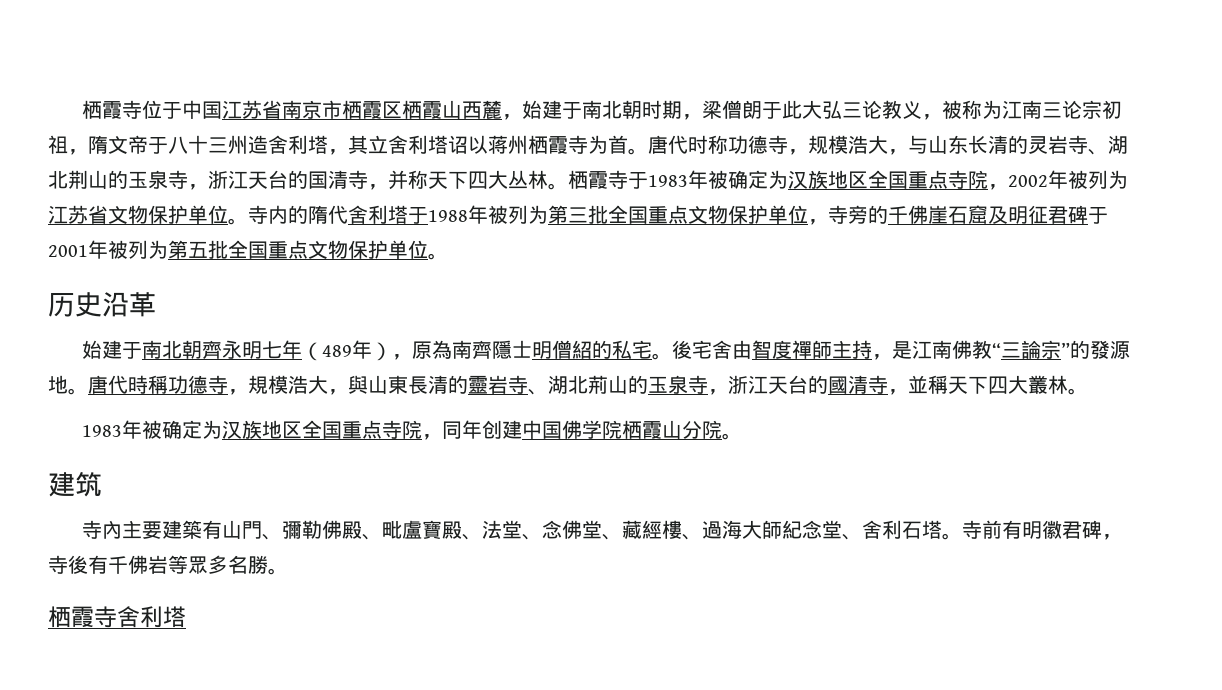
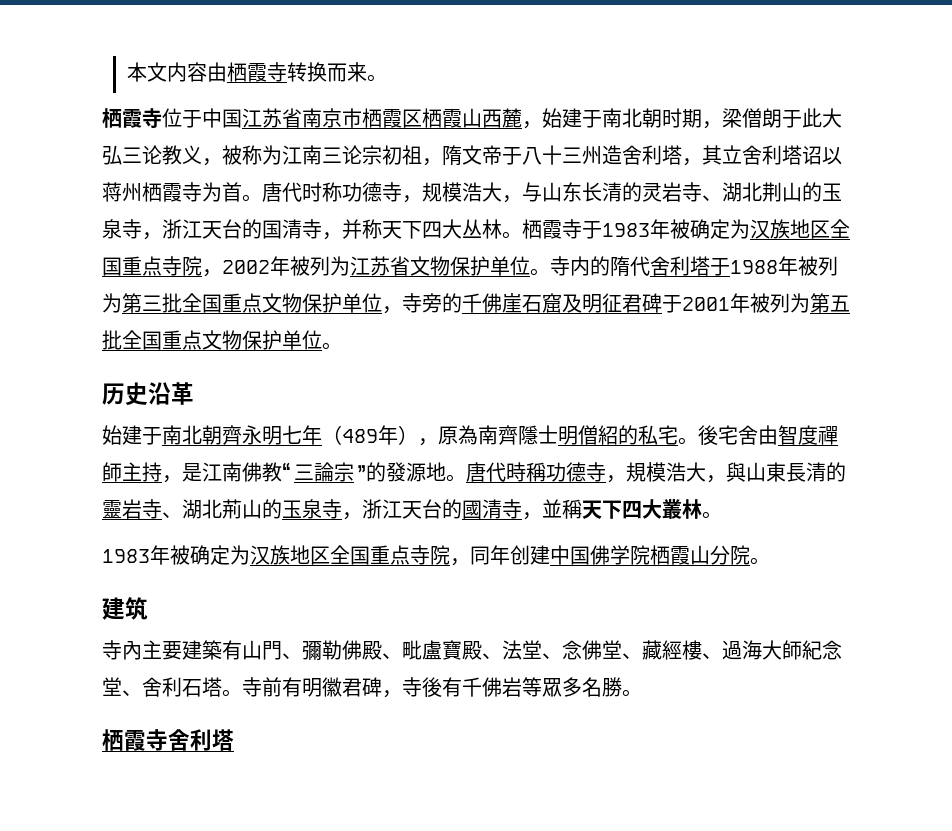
(82, 109) none -> [126,62,387,82] 本文内容由栖霞寺转换而来。 //

